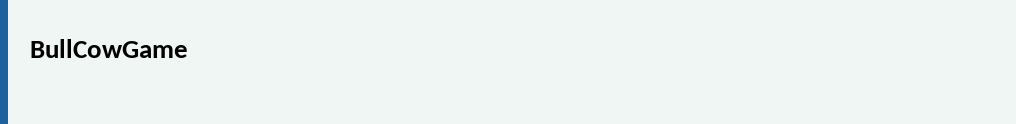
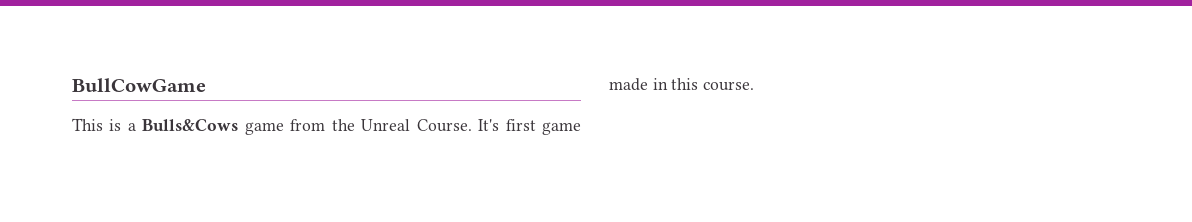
(188, 48) none -> [72,118,581,135] [609,78,755,91] // This is a Bulls&Cows game from the Unreal Course. It's first game made in this course.

